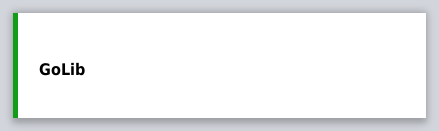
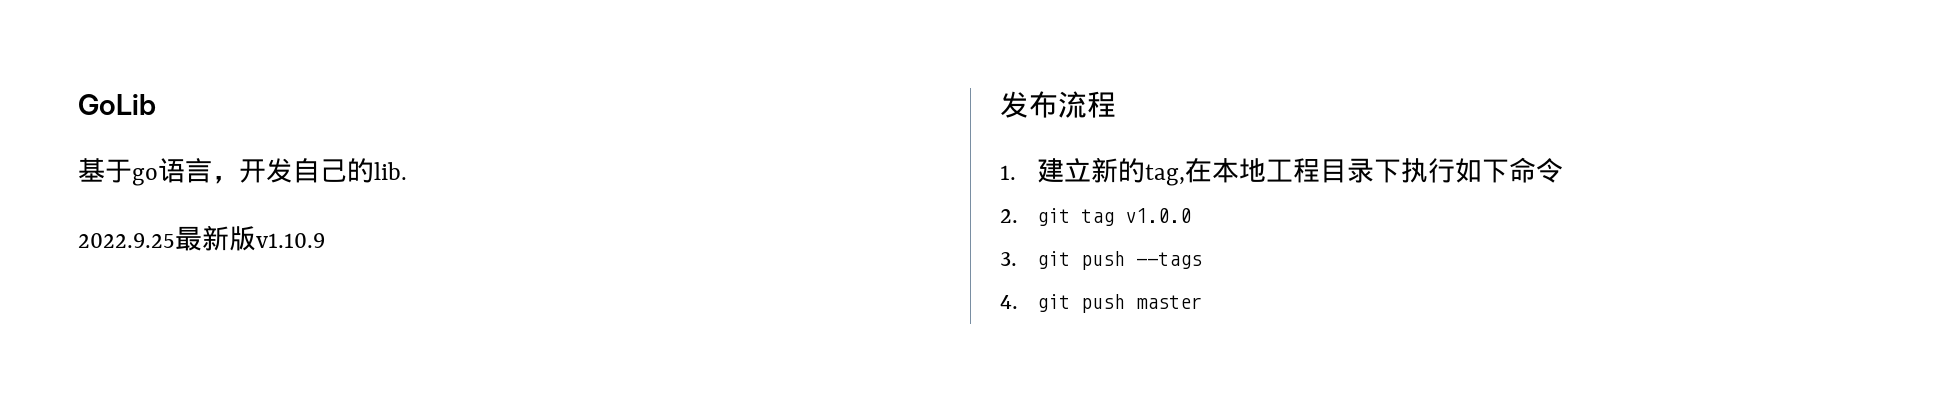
(85, 69) none -> [78,158,407,186] [78,225,325,251] [1000,91,1116,118] [1000,157,1563,186] [1000,208,1191,226] [1000,251,1202,270] [1000,294,1202,313] // 基于go语言，开发自己的lib. // 2022.9.25最新版v1.10.9 // 发布流程 // 1.建立新的tag,在本地工程目录下执行如下命令 // 2. git tag v1.0.0 // 3. git push --tags // 4. git push master

